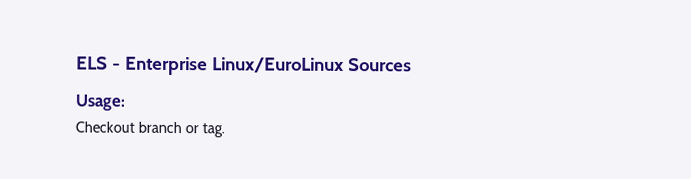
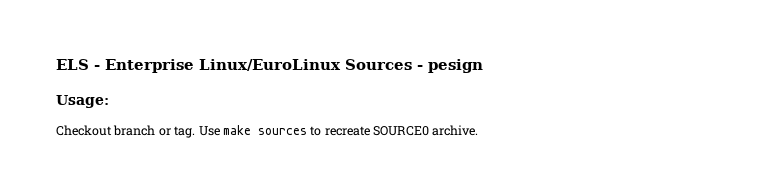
(412, 65) none -> [417,59,483,73] - pesign
(225, 130) none -> [198,125,479,136] Use make sources to recreate SOURCE0 archive.

